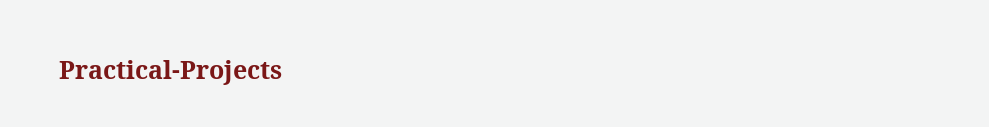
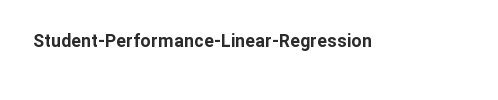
[59,60,282,85] Practical-Projects -> [33,33,372,51] Student-Performance-Linear-Regression

